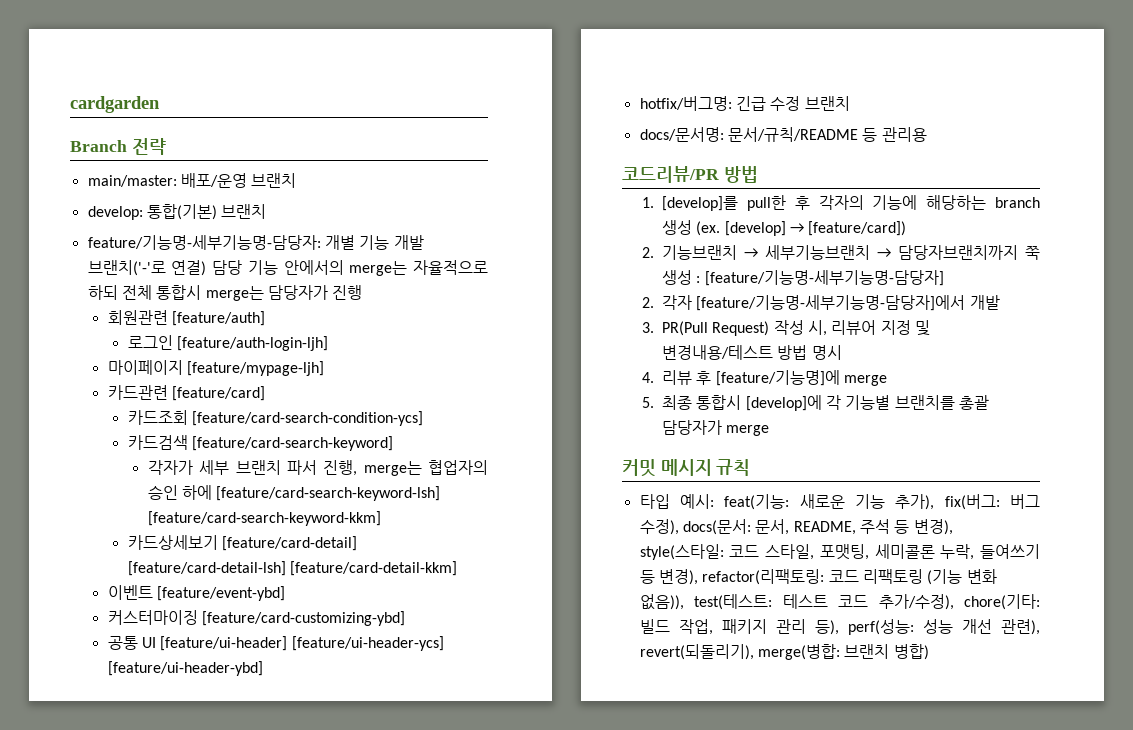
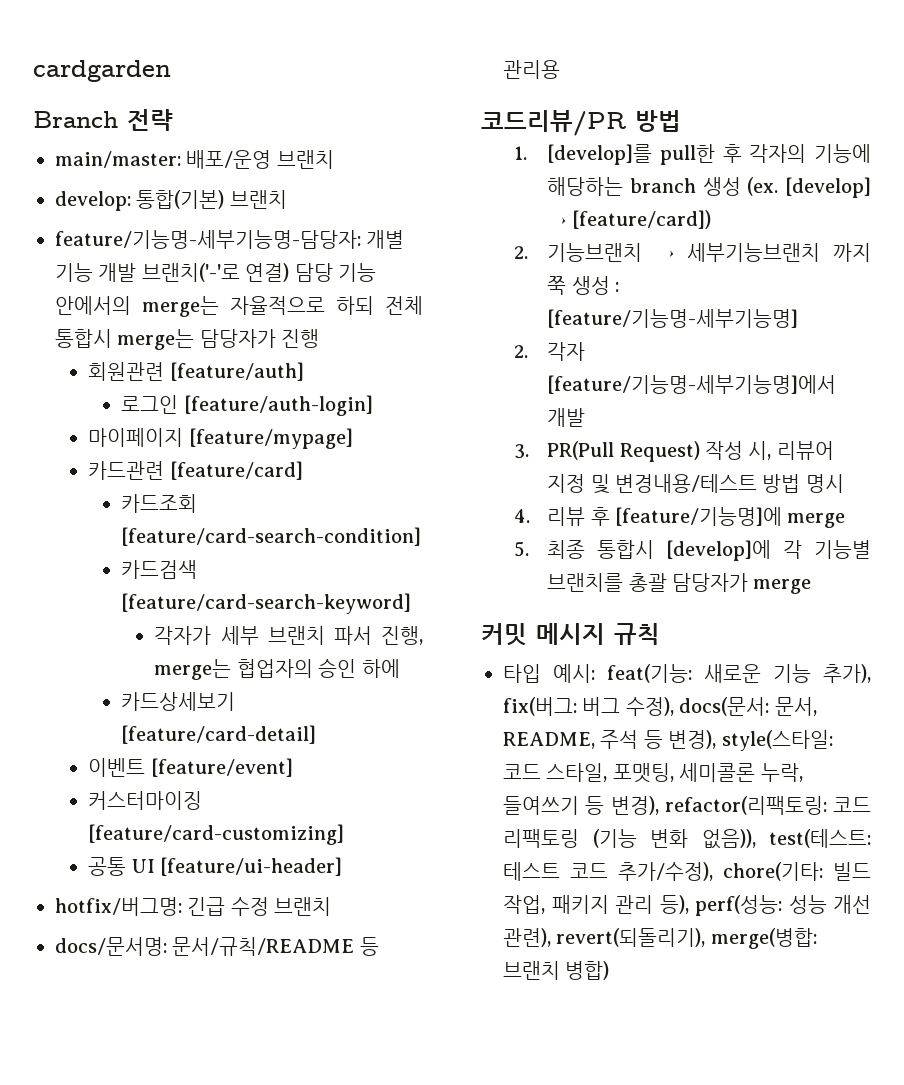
[177,336,329,351] [feature/auth-login-ljh] -> [183,395,373,416] [feature/auth-login]
[186,361,324,376] [feature/mypage-ljh] -> [188,428,353,449] [feature/mypage]
[192,411,424,426] [feature/card-search-condition-ycs] -> [121,527,422,546] [feature/card-search-condition]
[216,486,441,501] [147,511,381,526] [feature/card-search-keyword-lsh] [feature/card-search-keyword-kkm] -> (400, 668) none
[127,561,458,576] [feature/card-detail-lsh] [feature/card-detail-kkm] -> (317, 734) none
[156,586,285,601] [feature/event-ybd] -> [150,758,293,777] [feature/event]
[201,611,405,626] [feature/card-customizing-ybd] -> [88,824,345,845] [feature/card-customizing]
[291,636,444,651] [107,661,263,676] [feature/ui-header-ycs] [feature/ui-header-ybd] -> (342, 866) none
[877,245,1019,260] → 담당자브랜치까지 -> [833,243,871,262] 까지
[704,270,944,286] [feature/기능명-세부기능명-담당자] -> [547,309,799,328] [feature/기능명-세부기능명]
[696,295,966,311] [feature/기능명-세부기능명-담당자]에서 -> [547,375,837,394] [feature/기능명-세부기능명]에서

